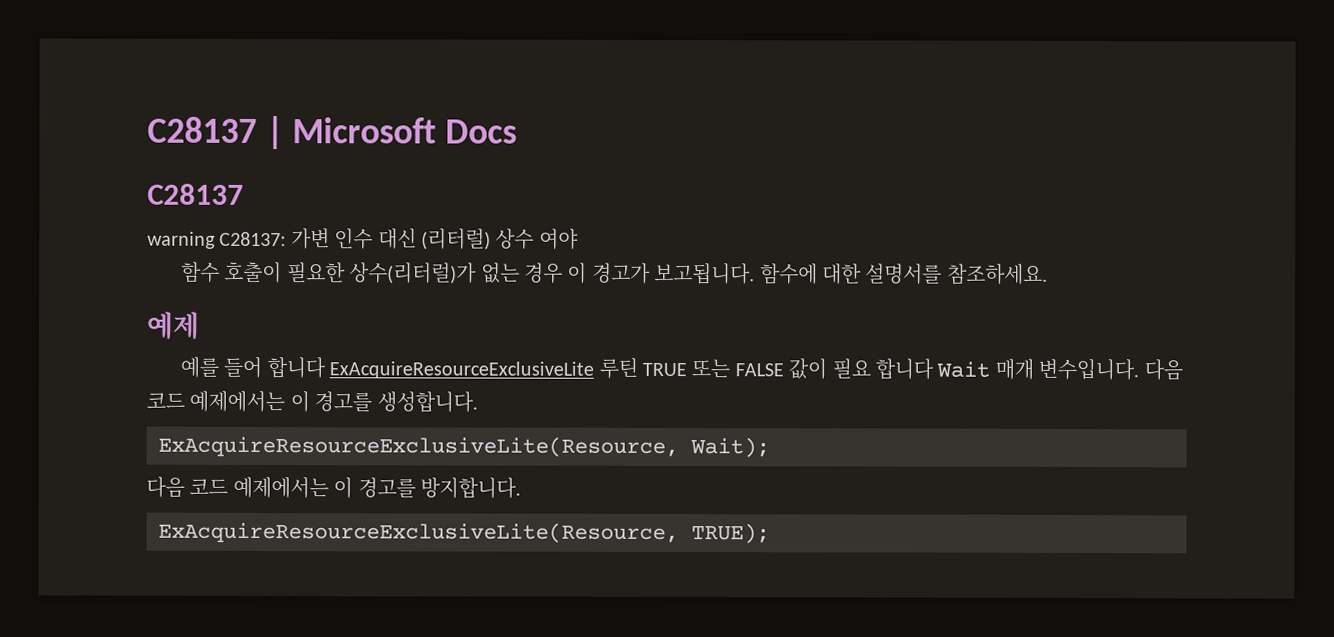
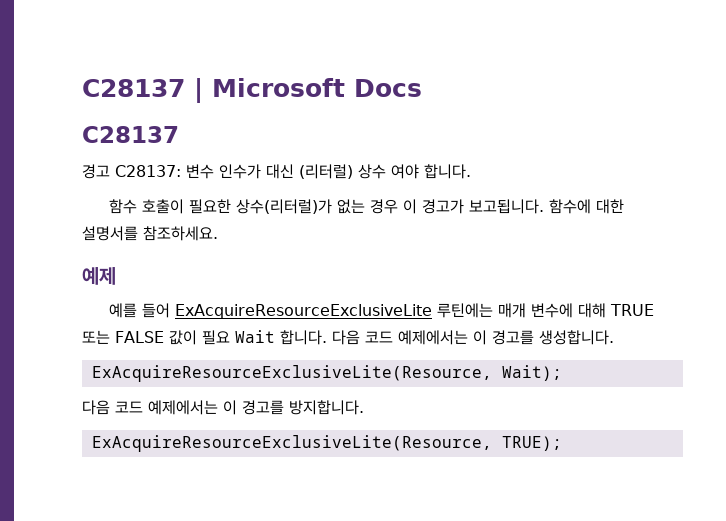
[147,228,374,250] warning C28137: 가변 인수 -> [82,164,261,179] 경고 C28137: 변수 인수가
(579, 239) none -> [424,164,471,179] 합니다.
[266,357,638,379] 합니다 ExAcquireResourceExclusiveLite 루틴 -> [175,303,607,319] ExAcquireResourceExclusiveLite 루틴에는 매개 변수에 대해
[874,358,1140,381] 합니다 Wait 매개 변수입니다. -> [234,330,327,345] Wait 합니다.

